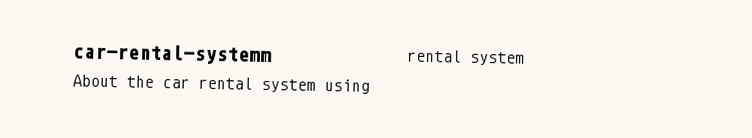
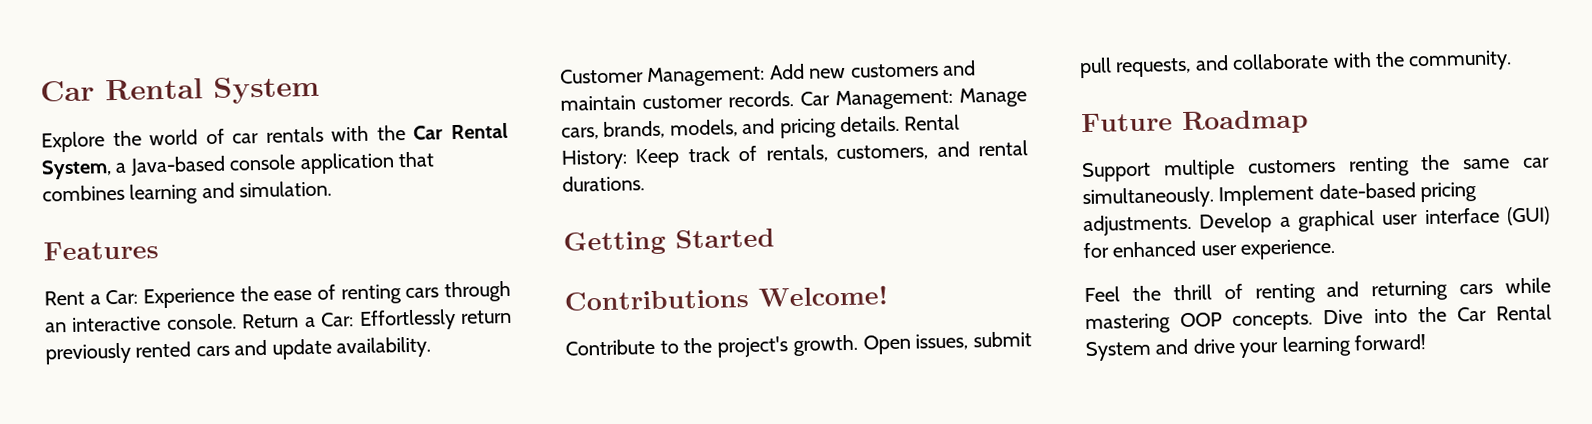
[73,43,272,66] [72,74,370,94] [407,49,525,66] car-rental-systemm // About the car rental system using rental system -> [40,75,320,104] [41,122,508,153] [41,151,434,180] [42,180,333,205] [43,240,159,261] [44,280,512,309] [45,309,513,333] [45,336,431,365] [560,60,976,88] [560,87,1027,111] [561,114,961,140] [561,140,1028,170] [562,175,645,192] [563,228,775,256] [564,285,888,311] [565,331,1032,358] [1079,50,1513,79] [1081,109,1309,136] [1082,154,1550,183] [1082,181,1478,210] [1083,206,1550,237] [1083,238,1337,260] [1084,277,1551,304] [1085,304,1552,335] [1085,334,1426,362] Car Rental System // Explore the world of car rentals with the Car Rental System, a Java-based console application that combines learning and simulation. // Features // Rent a Car: Experience the ease of renting cars through an interactive console. Return a Car: Effortlessly return previously rented cars and update availability. Customer Management: Add new customers and maintain customer records. Car Management: Manage cars, brands, models, and pricing details. Rental History: Keep track of rentals, customers, and rental durations. // Getting Started // Contributions Welcome! // Contribute to the project's growth. Open issues, submit pull requests, and collaborate with the community. // Future Roadmap // Support multiple customers renting the same car simultaneously. Implement date-based pricing adjustments. Develop a graphical user interface (GUI) for enhanced user experience. // Feel the thrill of renting and returning cars while mastering OOP concepts. Dive into the Car Rental System and drive your learning forward!

